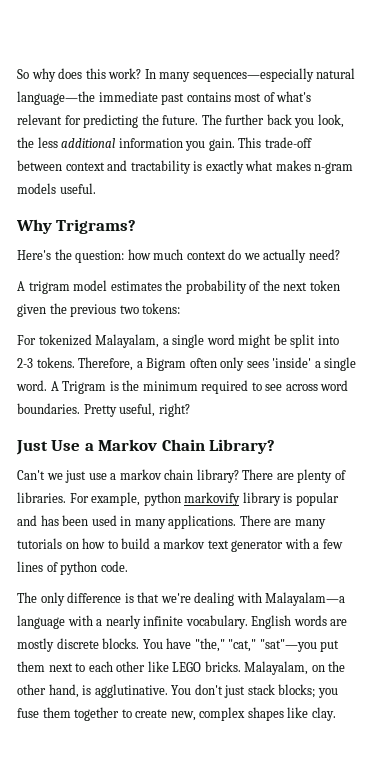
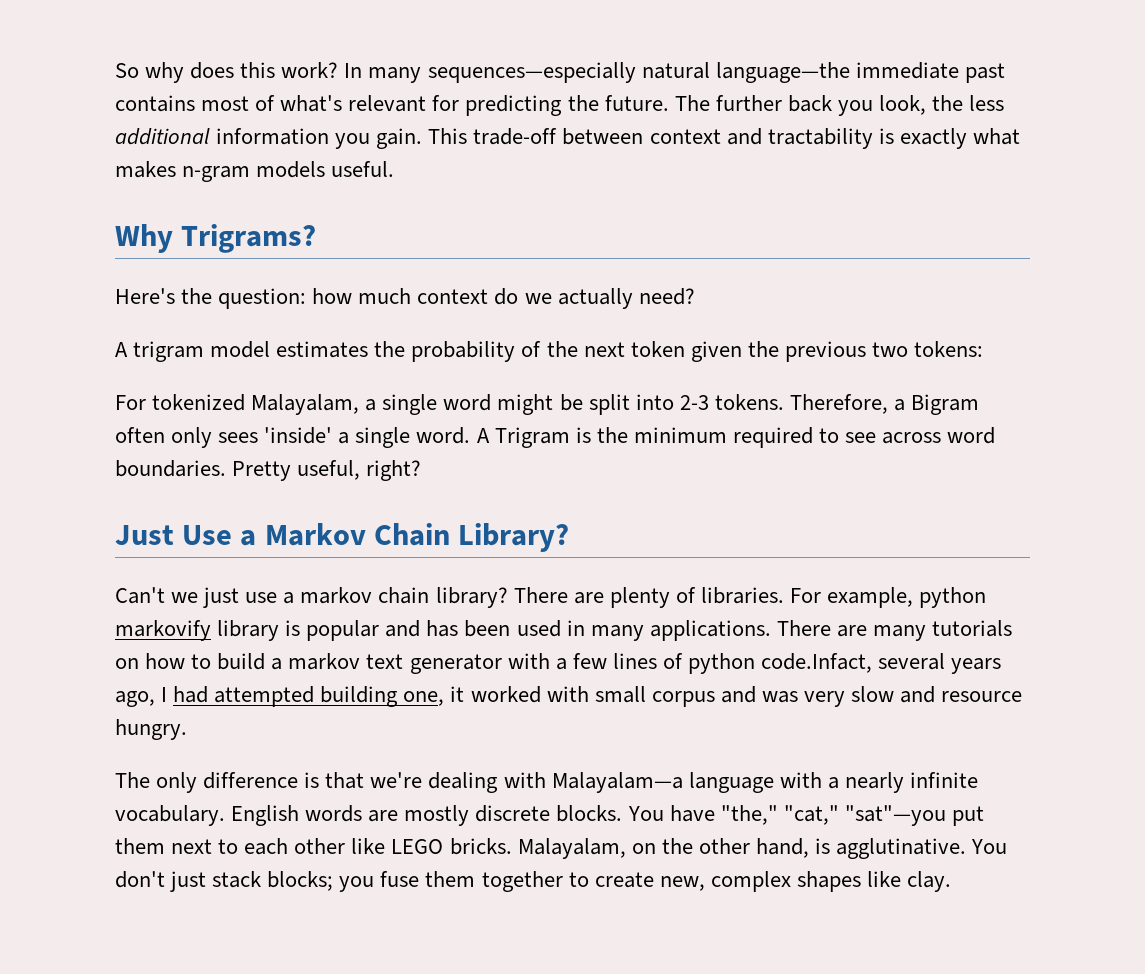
[100,561,128,572] code. -> [761,653,1002,674] [115,686,1023,707] [115,719,187,740] code.Infact, several years ago, I had attempted building one, it worked with small corpus and was very slow and resource hungry.

